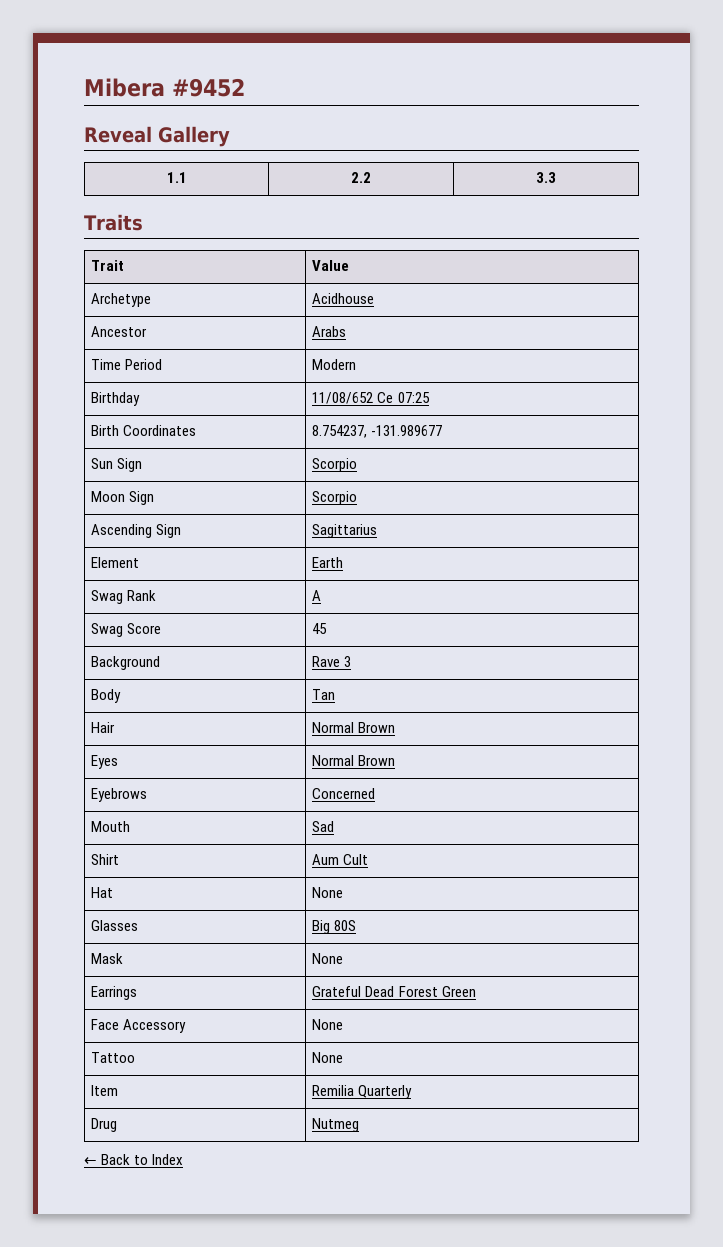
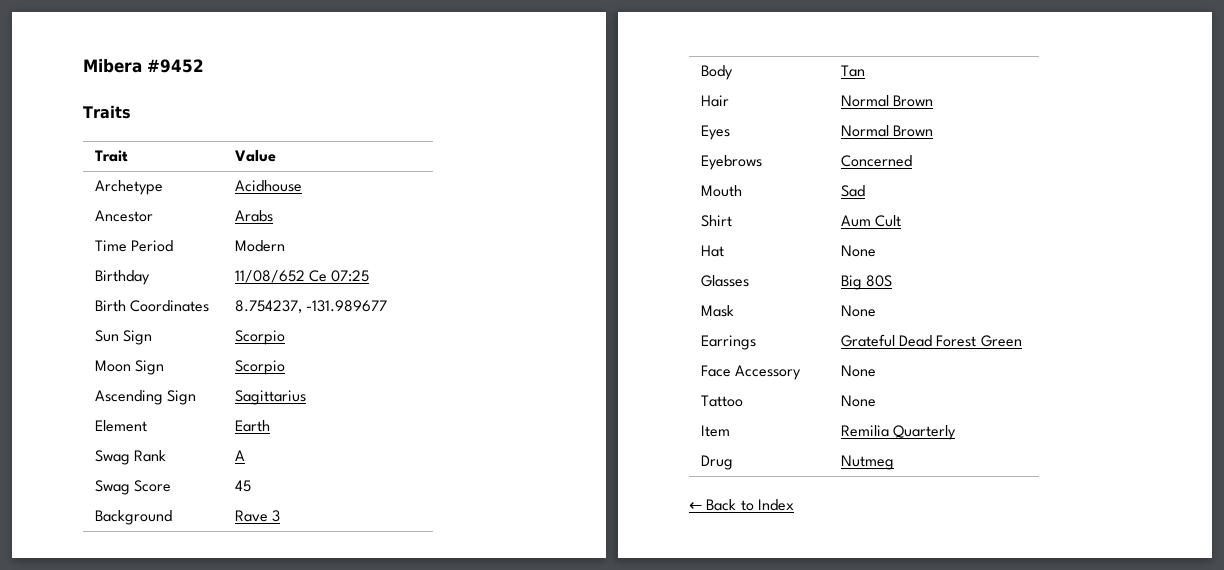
[84,126,230,147] [166,172,187,183] [351,172,371,183] [536,172,556,183] // Reveal Gallery // 1.1 | 2.2 | 3.3 -> (204, 66) none

